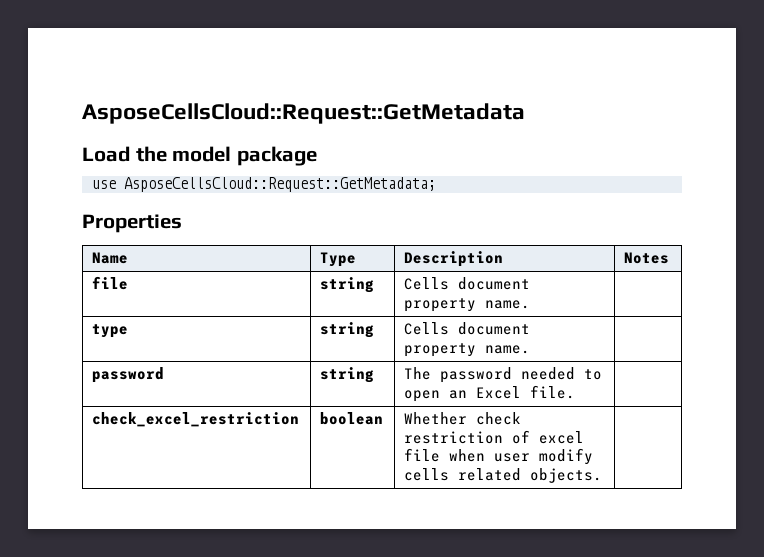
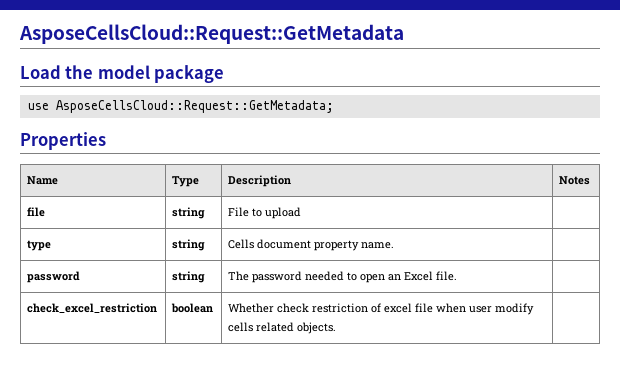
[404,277,531,290] [404,298,531,312] Cells document property name. -> [228,207,302,219] File to upload

